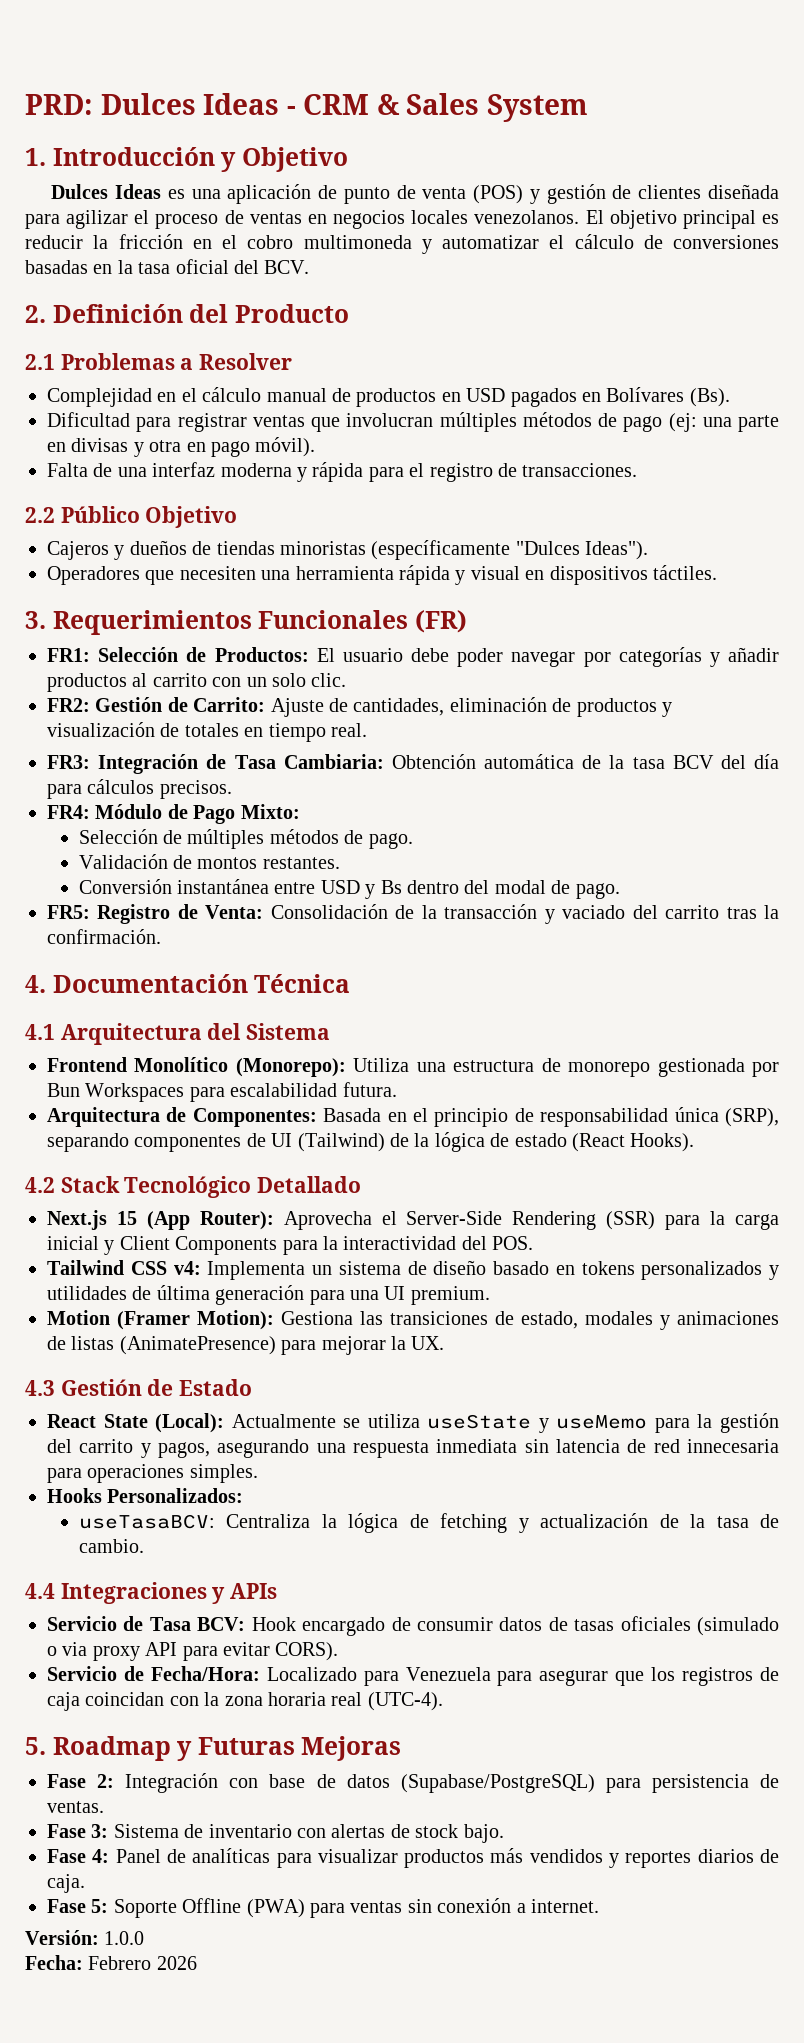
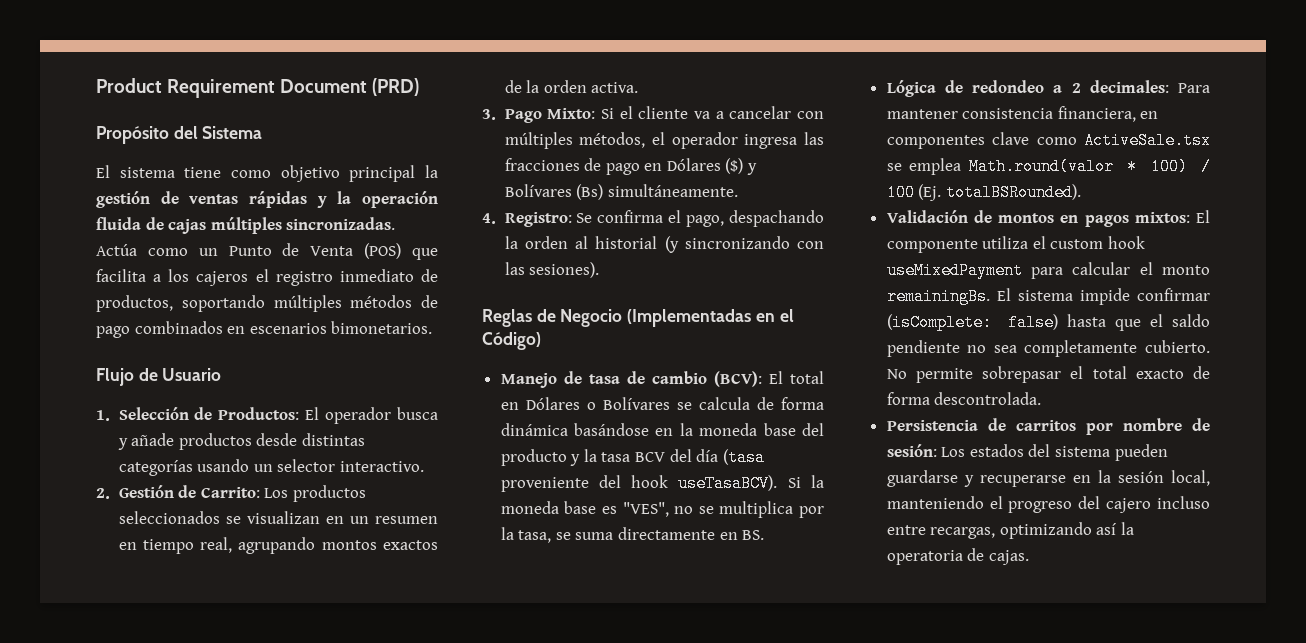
[25,93,588,122] [25,147,348,172] [51,184,779,204] [25,210,779,229] [25,234,779,254] [25,259,310,274] [25,304,349,323] [25,353,293,370] [47,387,730,407] [47,412,779,432] [47,437,316,457] [47,462,638,482] [25,506,238,528] [47,540,649,560] [47,565,717,585] [25,610,467,635] [47,647,779,667] [47,673,347,692] [47,697,672,717] [47,722,367,742] [47,754,602,774] PRD: Dulces Ideas - CRM & Sales System // 1. Introducción y Objetivo // Dulces Ideas es una aplicación de punto de venta (POS) y gestión de clientes diseñada para agilizar el proceso de ventas en negocios locales venezolanos. El objetivo principal es reducir la fricción en el cobro multimoneda y automatizar el cálculo de conversiones basadas en la tasa oficial del BCV. // 2. Definición del Producto // 2.1 Problemas a Resolver // Complejidad en el cálculo manual de productos en USD pagados en Bolívares (Bs). // Dificultad para registrar ventas que involucran múltiples métodos de pago (ej: una parte en divisas y otra en pago móvil). // Falta de una interfaz moderna y rápida para el registro de transacciones. // 2.2 Público Objetivo // Cajeros y dueños de tiendas minoristas (específicamente "Dulces Ideas"). // Operadores que necesiten una herramienta rápida y visual en dispositivos táctiles. // 3. Requerimientos Funcionales (FR) // FR1: Selección de Productos: El usuario debe poder navegar por categorías y añadir productos al carrito con un solo clic. // FR2: Gestión de Carrito: Ajuste de cantidades, eliminación de productos y visualización de totales en tiempo real. // FR3: Integración de Tasa Cambiaria: Obtención automática de -> [96,78,420,98] [96,126,263,144] [96,165,438,182] [96,191,438,208] [96,217,396,234] [96,243,438,260] [96,269,438,286] [96,295,438,312] [96,321,433,338] [96,368,222,386] [96,407,438,424] [117,433,365,450] [118,459,424,476] [96,485,366,502] [118,511,438,524] [118,537,438,554] [504,80,639,93] [482,106,824,123] [504,132,824,149] [504,158,758,175] [504,184,738,200] [482,210,824,227] [504,236,824,253] [504,262,600,278] [482,309,794,327] [482,332,541,350] [500,371,824,388] [500,397,824,410] [500,423,824,436] [500,449,581,466] Product Requirement Document (PRD) // Propósito del Sistema // El sistema tiene como objetivo principal la gestión de ventas rápidas y la operación fluida de cajas múltiples sincronizadas. Actúa como un Punto de Venta (POS) que facilita a los cajeros el registro inmediato de productos, soportando múltiples métodos de pago combinados en escenarios bimonetarios. // Flujo de Usuario // 1. Selección de Productos: El operador busca y añade productos desde distintas categorías usando un selector interactivo. // 2. Gestión de Carrito: Los productos seleccionados se visualizan en un resumen en tiempo real, agrupando montos exactos de la orden activa. // 3. Pago Mixto: Si el cliente va a cancelar con múltiples métodos, el operador ingresa las fracciones de pago en Dólares ($) y Bolívares (Bs) simultáneamente. // 4. Registro: Se confirma el pago, despachando la orden al historial (y sincronizando con las sesiones). // Reglas de Negocio (Implementadas en el Código) // Manejo de tasa de cambio (BCV): El total en Dólares o Bolívares se calcula de forma dinámica basándose en la moneda base del producto y
[47,779,232,799] [47,804,300,824] [78,829,413,849] [78,854,340,869] [78,879,620,899] [47,904,779,924] [47,929,161,944] [25,974,351,993] [25,1023,331,1045] [47,1057,780,1077] [47,1082,397,1102] [47,1107,779,1127] [47,1132,695,1152] [25,1176,362,1198] [47,1210,779,1230] [47,1236,534,1255] [47,1260,779,1280] [47,1285,490,1305] [47,1310,779,1330] [47,1336,445,1355] [25,1379,253,1396] [47,1413,779,1433] [47,1439,779,1458] [47,1464,258,1483] [47,1488,244,1503] [78,1513,780,1533] [78,1539,144,1553] [25,1582,278,1604] [47,1616,779,1636] [47,1642,339,1661] [47,1666,779,1686] [47,1692,443,1711] [25,1736,402,1761] [47,1773,780,1793] [47,1801,104,1813] [47,1824,504,1843] [47,1848,779,1868] [47,1874,85,1893] [47,1898,599,1918] [25,1930,145,1945] [25,1955,197,1970] para cálculos precisos. // FR4: Módulo de Pago Mixto: // Selección de múltiples métodos de pago. // Validación de montos restantes. // Conversión instantánea entre USD y Bs dentro del modal de pago. // FR5: Registro de Venta: Consolidación de la transacción y vaciado del carrito tras la confirmación. // 4. Documentación Técnica // 4.1 Arquitectura del Sistema // Frontend Monolítico (Monorepo): Utiliza una estructura de monorepo gestionada por Bun Workspaces para escalabilidad futura. // Arquitectura de Componentes: Basada en el principio de responsabilidad única (SRP), separando componentes de UI (Tailwind) de la lógica de estado (React Hooks). // 4.2 Stack Tecnológico Detallado // Next.js 15 (App Router): Aprovecha el Server-Side Rendering (SSR) para la carga inicial y Client Components para la interactividad del POS. // Tailwind CSS v4: Implementa un sistema de diseño basado en tokens personalizados y utilidades de última generación para una UI premium. // Motion (Framer Motion): Gestiona las transiciones de estado, modales y animaciones de listas (AnimatePresence) para mejorar la UX. // 4.3 Gestión de Estado // React State (Local): Actualmente se utiliza useState y useMemo para la gestión del carrito y pagos, asegurando una respuesta inmediata sin latencia de red innecesaria para operaciones simples. // Hooks Personalizados: // useTasaBCV: Centraliza la lógica de fetching y actualización de la tasa de cambio. // 4.4 Integraciones y APIs // Servicio de Tasa BCV: Hook encargado de consumir datos de tasas oficiales (simulado o via proxy API para evitar CORS). // Servicio de Fecha/Hora: Localizado para Venezuela para asegurar que los registros de caja coincidan con la zona horaria real (UTC-4). // 5. Roadmap y Futuras Mejoras // Fase 2: Integración con base de datos (Supabase/PostgreSQL) para persistencia de ventas. // Fase 3: Sistema de inventario con alertas de stock bajo. // Fase 4: Panel de analíticas para visualizar productos más vendidos y reportes diarios de caja. // Fase 5: Soporte Offline (PWA) para ventas sin conexión a internet. // Versión: 1.0.0 // Fecha: Febrero 2026 -> [722,449,765,466] [500,475,824,492] [500,501,824,518] [500,527,765,543] [886,80,1210,97] [886,106,1159,122] [886,132,1211,149] [886,158,1211,175] [886,184,1081,201] [886,210,1210,227] [886,236,1146,253] [886,262,1210,279] [886,288,1210,305] [886,314,1210,331] [886,340,1210,357] [886,366,1210,383] [886,392,1042,405] [886,418,1210,435] [886,444,1168,461] [886,470,1210,487] [886,496,1210,513] [886,522,1135,539] [886,548,1029,565] (tasa proveniente del hook useTasaBCV). Si la moneda base es "VES", no se multiplica por la tasa, se suma directamente en BS. // Lógica de redondeo a 2 decimales: Para mantener consistencia financiera, en componentes clave como ActiveSale.tsx se emplea Math.round(valor * 100) / 100 (Ej. totalBSRounded). // Validación de montos en pagos mixtos: El componente utiliza el custom hook useMixedPayment para calcular el monto remainingBs. El sistema impide confirmar (isComplete: false) hasta que el saldo pendiente no sea completamente cubierto. No permite sobrepasar el total exacto de forma descontrolada. // Persistencia de carritos por nombre de sesión: Los estados del sistema pueden guardarse y recuperarse en la sesión local, manteniendo el progreso del cajero incluso entre recargas, optimizando así la operatoria de cajas.

